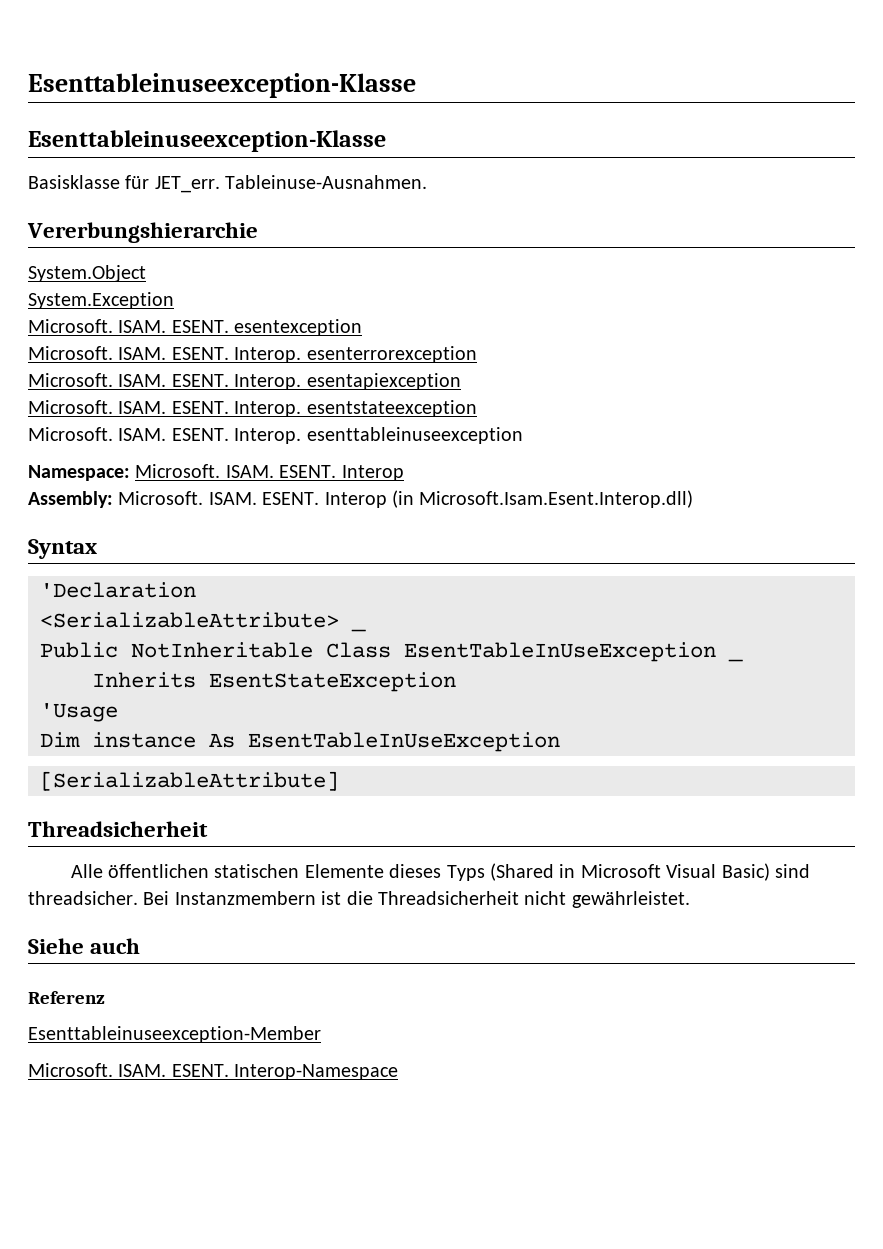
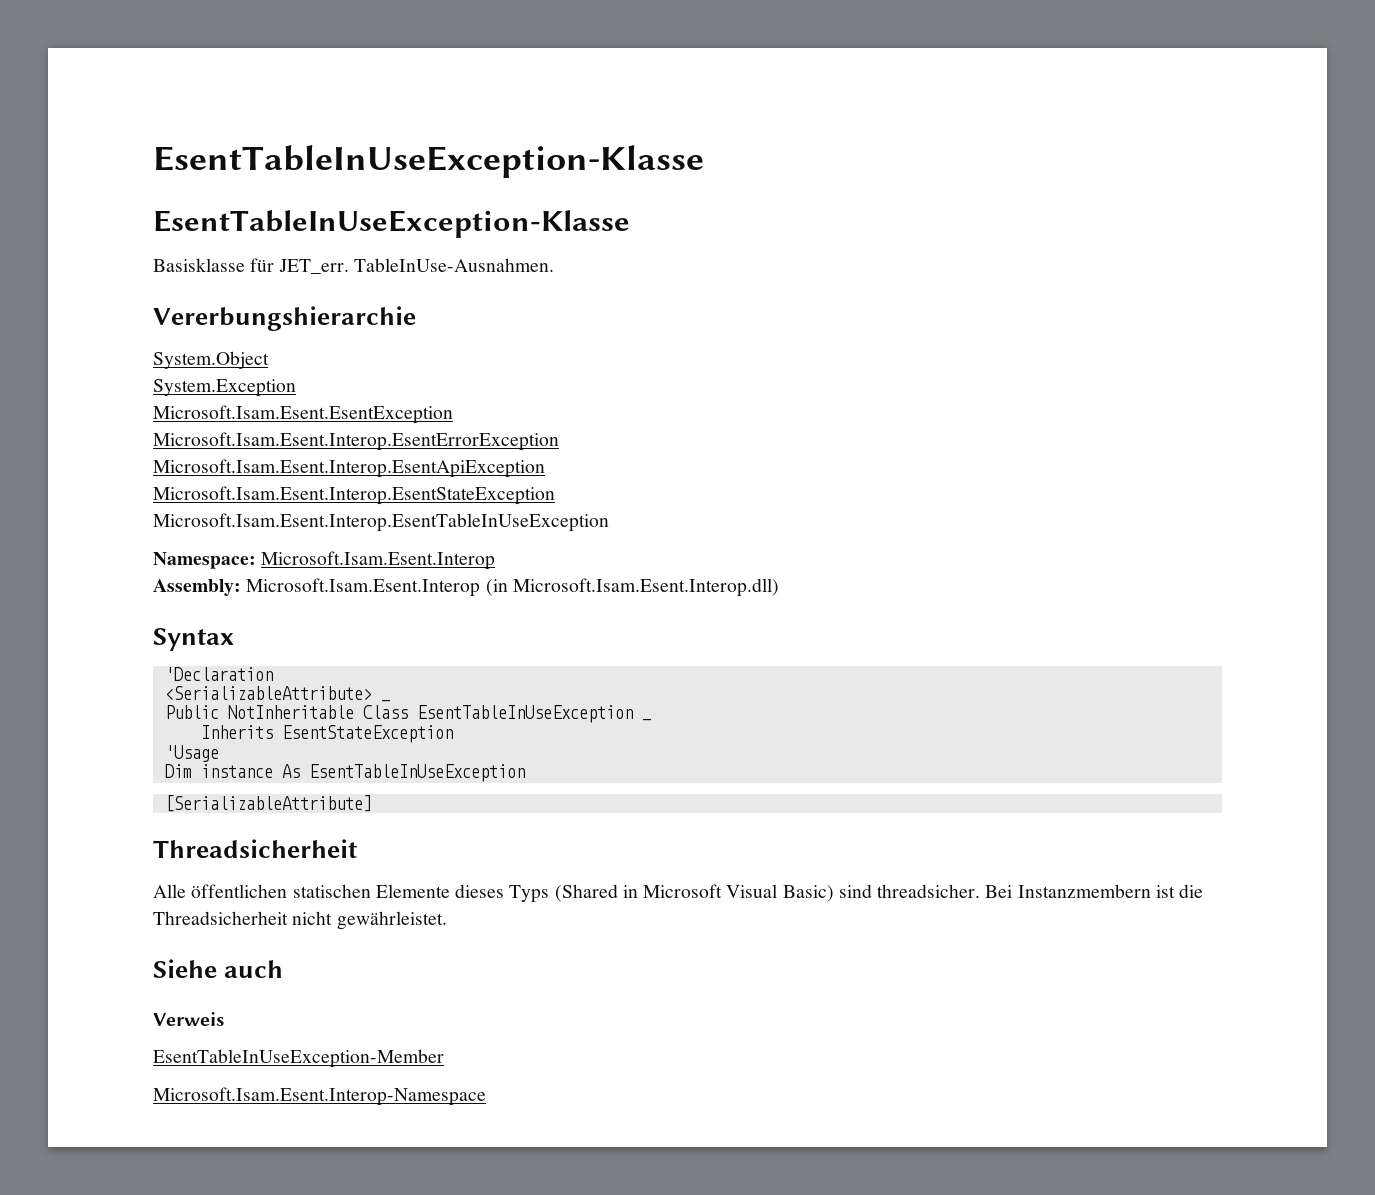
[28,73,416,98] [28,130,386,152] Esenttableinuseexception-Klasse // Esenttableinuseexception-Klasse -> [153,145,704,178] [153,210,630,238] EsentTableInUseException-Klasse // EsentTableInUseException-Klasse
[225,175,428,189] Tableinuse-Ausnahmen. -> [353,258,554,272] TableInUse-Ausnahmen.
[28,319,363,336] [28,346,477,363] [28,373,461,390] [28,400,477,417] [28,427,523,444] [28,464,404,481] [28,491,387,508] Microsoft. ISAM. ESENT. esentexception // Microsoft. ISAM. ESENT. Interop. esenterrorexception // Microsoft. ISAM. ESENT. Interop. esentapiexception // Microsoft. ISAM. ESENT. Interop. esentstateexception // Microsoft. ISAM. ESENT. Interop. esenttableinuseexception // Namespace: Microsoft. ISAM. ESENT. Interop // Assembly: Microsoft. ISAM. ESENT. Interop -> [153,405,453,424] [153,432,559,451] [153,459,545,478] [153,486,555,505] [153,513,609,532] [153,551,496,570] [153,578,481,597] Microsoft.Isam.Esent.EsentException // Microsoft.Isam.Esent.Interop.EsentErrorException // Microsoft.Isam.Esent.Interop.EsentApiException // Microsoft.Isam.Esent.Interop.EsentStateException // Microsoft.Isam.Esent.Interop.EsentTableInUseException // Namespace: Microsoft.Isam.Esent.Interop // Assembly: Microsoft.Isam.Esent.Interop
[28,991,105,1004] [28,1026,321,1043] [28,1063,399,1080] Referenz // Esenttableinuseexception-Member // Microsoft. ISAM. ESENT. Interop-Namespace -> [153,1012,224,1026] [153,1049,444,1068] [153,1087,486,1106] Verweis // EsentTableInUseException-Member // Microsoft.Isam.Esent.Interop-Namespace

